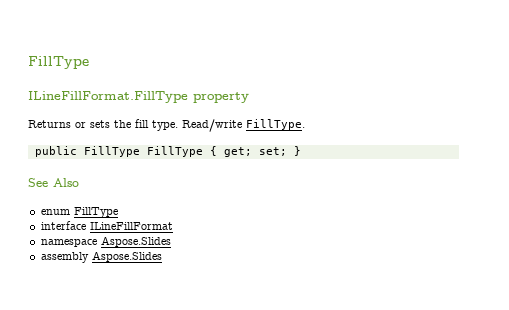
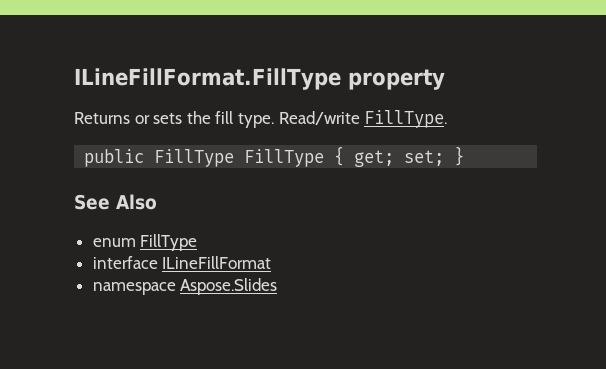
[28,56,89,69] FillType // -> (74, 79) none
[40,251,162,263] // assembly Aspose.Slides -> (278, 286) none

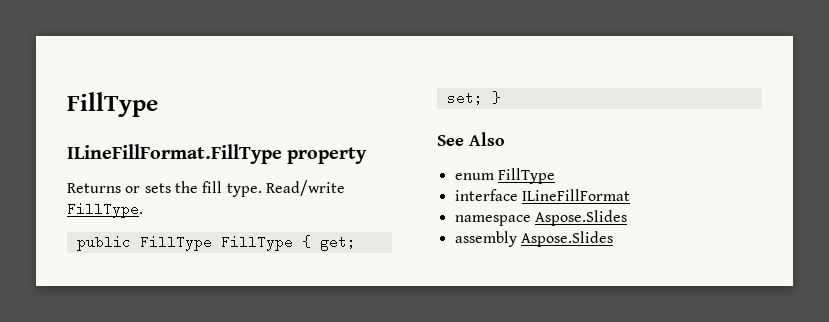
(74, 79) none -> [67,92,158,117] FillType //
(278, 286) none -> [454,231,613,247] // assembly Aspose.Slides

